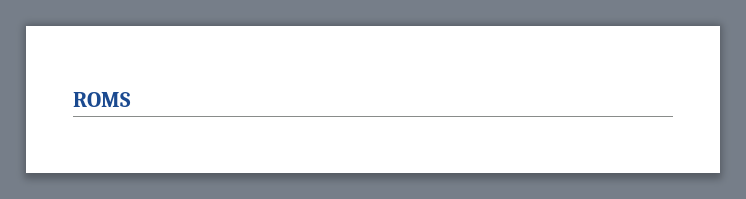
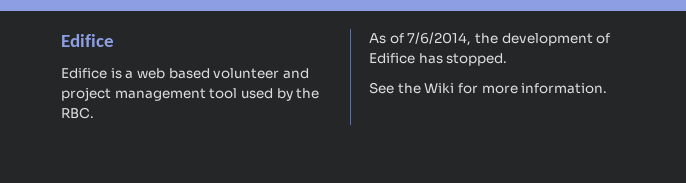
[73,92,131,107] ROMS -> [61,34,114,47] [61,68,309,79] [61,87,320,101] [61,107,94,119] [369,32,611,46] [369,53,508,66] [369,82,608,94] Edifice // Edifice is a web based volunteer and project management tool used by the RBC. // As of 7/6/2014, the development of Edifice has stopped. // See the Wiki for more information.

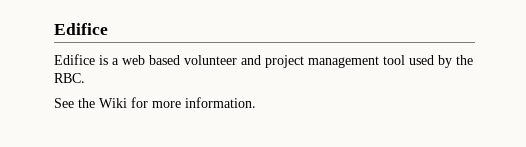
[369,32,611,46] [369,53,508,66] // As of 7/6/2014, the development of Edifice has stopped. -> (85, 78) none

